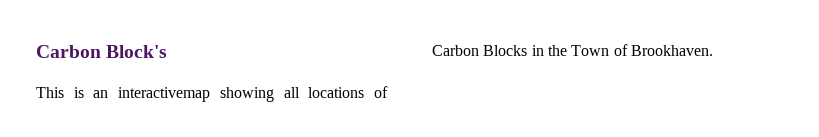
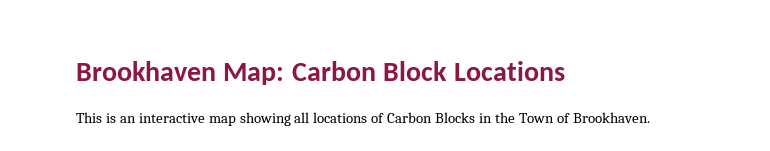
[36,45,168,58] Carbon Block's -> [76,61,565,85] Brookhaven Map: Carbon Block Locations
[118,87,211,102] interactivemap -> [138,113,236,126] interactive map

